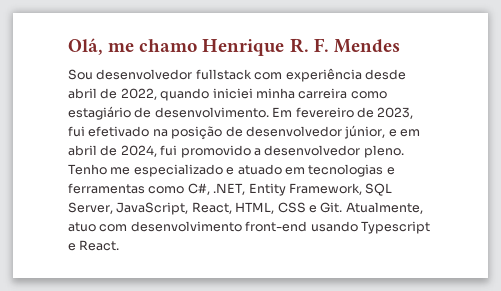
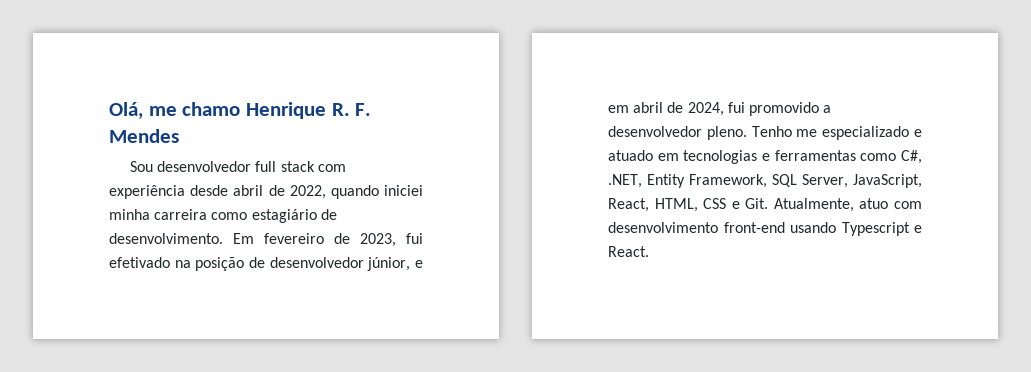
[195,69,252,80] fullstack -> [255,161,315,172] full stack

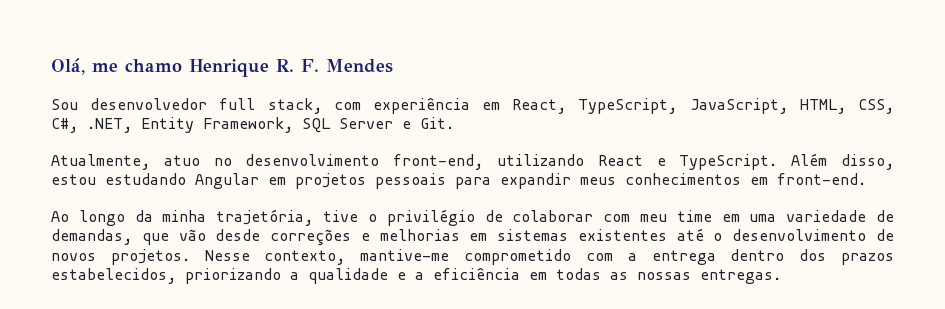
[280,161,315,172] stack -> [267,98,322,114] stack,
[190,185,423,199] [109,209,337,223] [109,233,423,247] [109,257,423,271] [608,102,832,116] [608,126,922,140] [608,150,897,164] desde abril de 2022, quando iniciei minha carreira como estagiário de desenvolvimento. Em fevereiro de 2023, fui efetivado na posição de desenvolvedor júnior, e em abril de 2024, fui promovido a desenvolvedor pleno. Tenho me especializado e atuado em tecnologias e ferramentas como -> [482,98,894,114] em React, TypeScript, JavaScript, HTML, CSS,
[802,174,922,188] [608,198,727,212] Server, JavaScript, React, HTML, CSS -> [339,118,393,129] Server
(769, 203) none -> (454, 123) //
[894,201,922,209] [608,222,922,236] [608,246,649,257] com desenvolvimento front-end usando Typescript e React. -> [213,153,894,170] [51,173,866,189] [51,209,894,226] [51,228,894,246] [51,249,895,265] [51,268,781,284] no desenvolvimento front-end, utilizando React e TypeScript. Além disso, estou estudando Angular em projetos pessoais para expandir meus conhecimentos em front-end. // Ao longo da minha trajetória, tive o privilégio de colaborar com meu time em uma variedade de demandas, que vão desde correções e melhorias em sistemas existentes até o desenvolvimento de novos projetos. Nesse contexto, mantive-me comprometido com a entrega dentro dos prazos estabelecidos, priorizando a qualidade e a eficiência em todas as nossas entregas.

